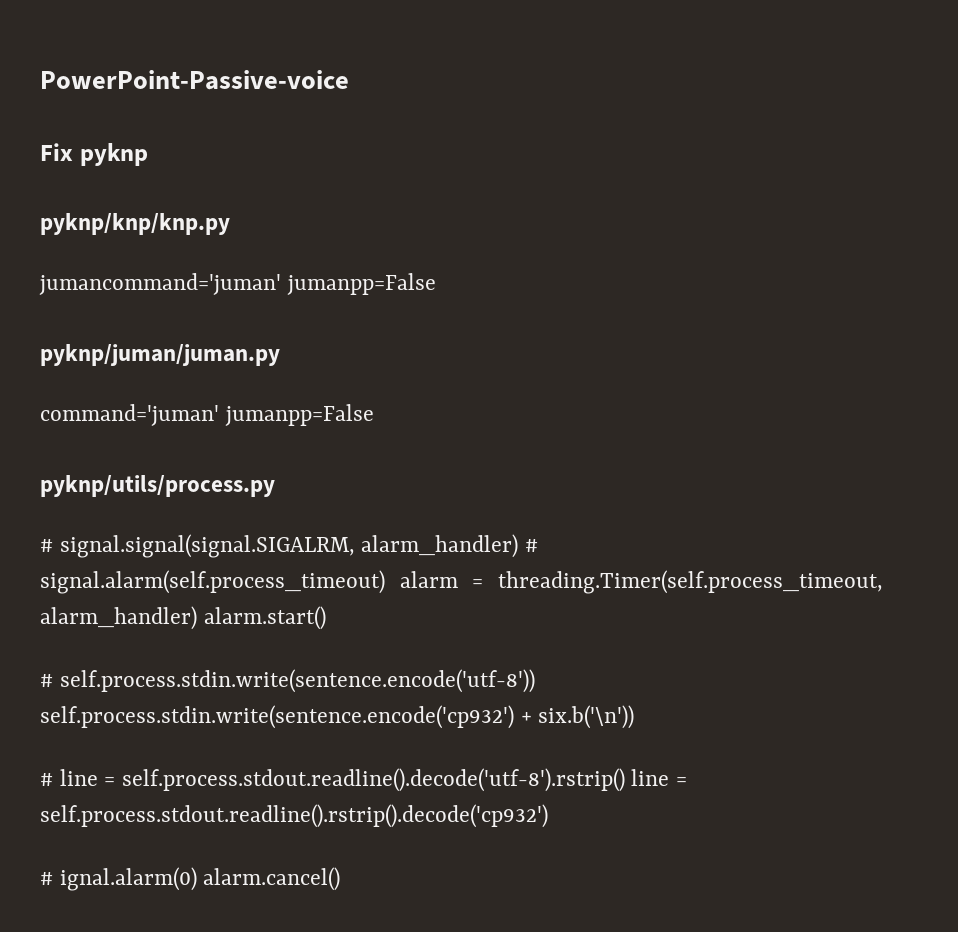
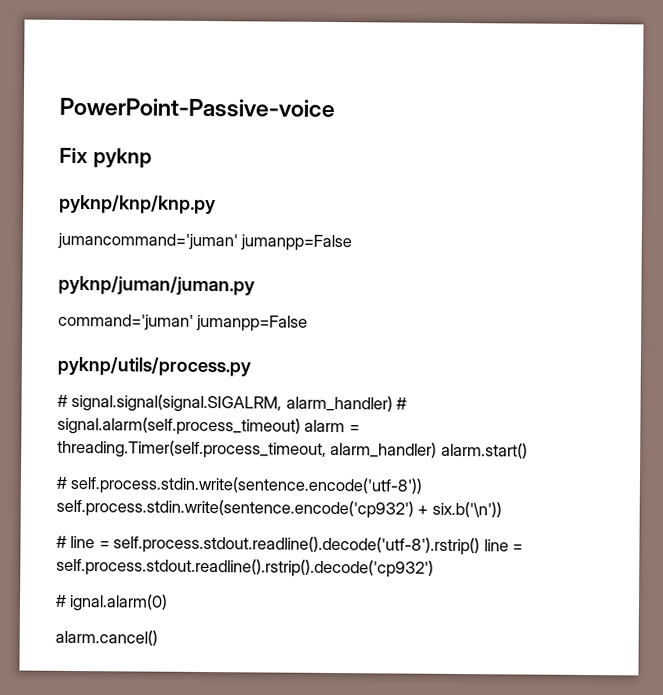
(197, 879) none -> (169, 602) //

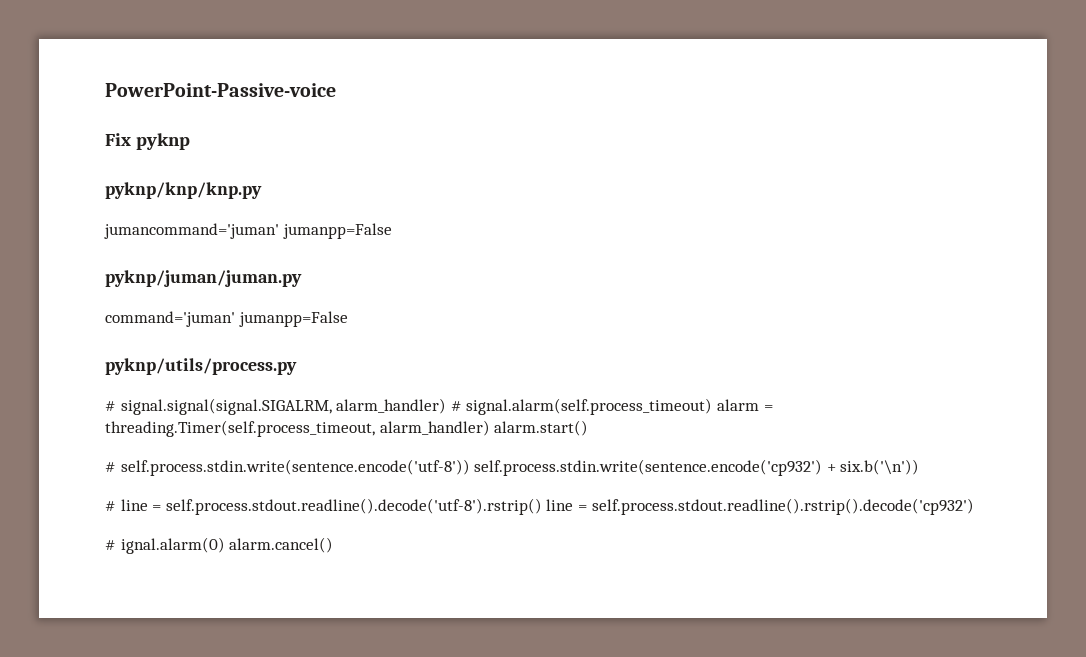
(169, 602) // -> (225, 545) none

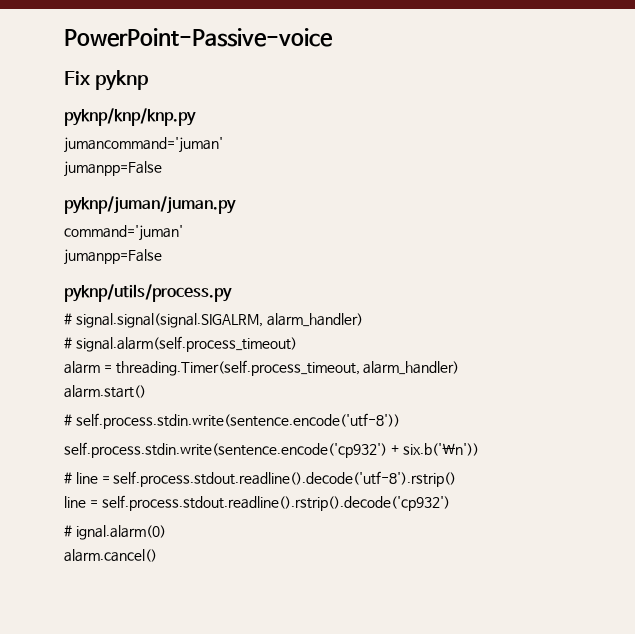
(279, 231) none -> (223, 145) //
(235, 319) none -> (183, 233) //
(447, 406) none -> (363, 320) //
(713, 406) none -> (297, 344) //
(490, 428) none -> (460, 368) //
(470, 467) none -> (400, 421) //
(542, 506) none -> (457, 479) //
(225, 545) none -> (166, 532) //

